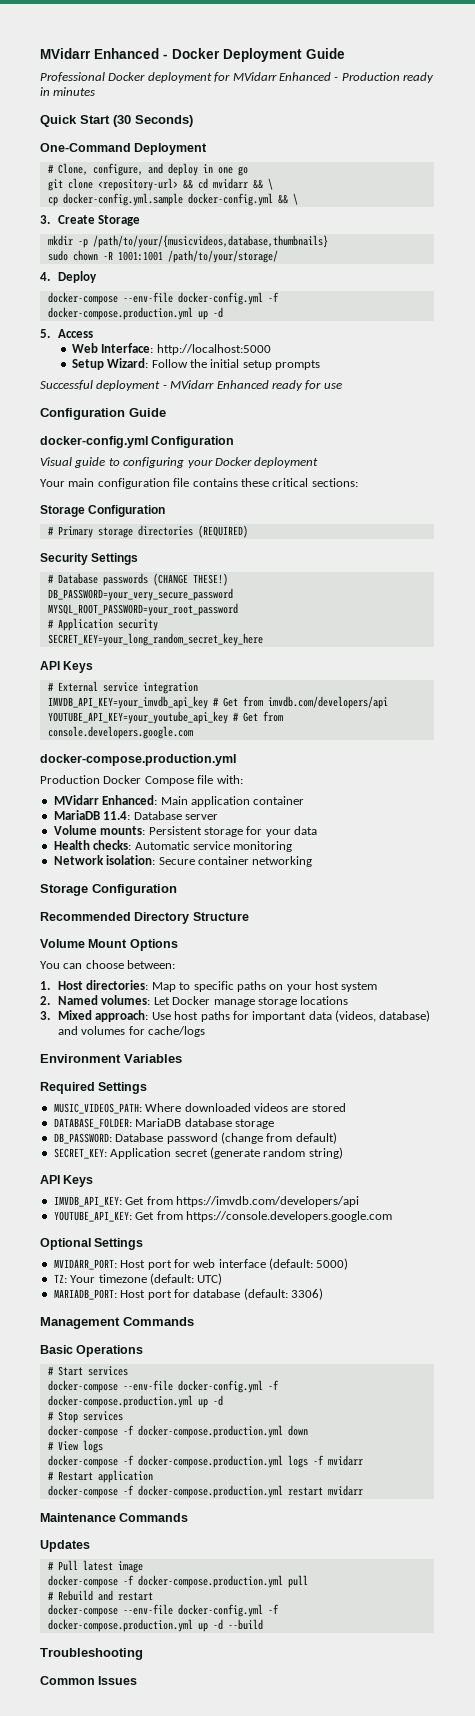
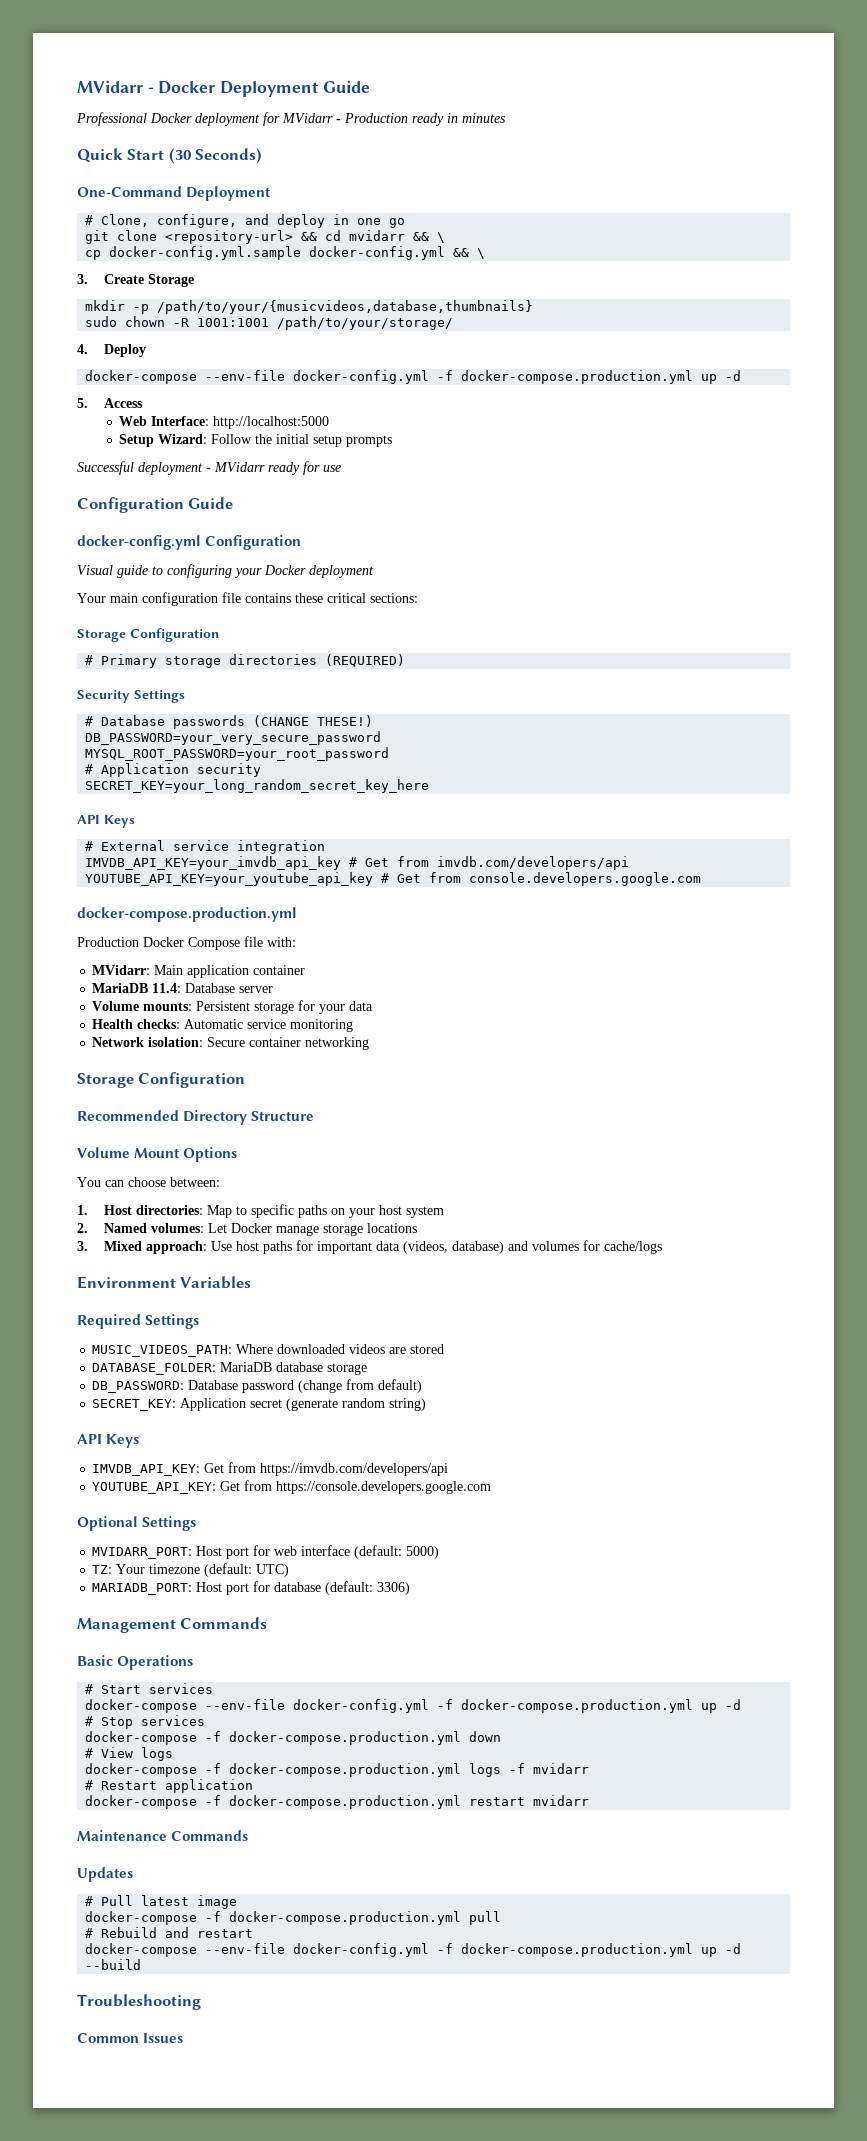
[40,48,159,59] MVidarr Enhanced -> [77,80,144,93] MVidarr
[278,72,331,81] Enhanced -> (333, 118) none
[216,380,269,389] Enhanced -> (265, 467) none
[53,795,158,805] MVidarr Enhanced: -> [92,965,151,975] MVidarr:

